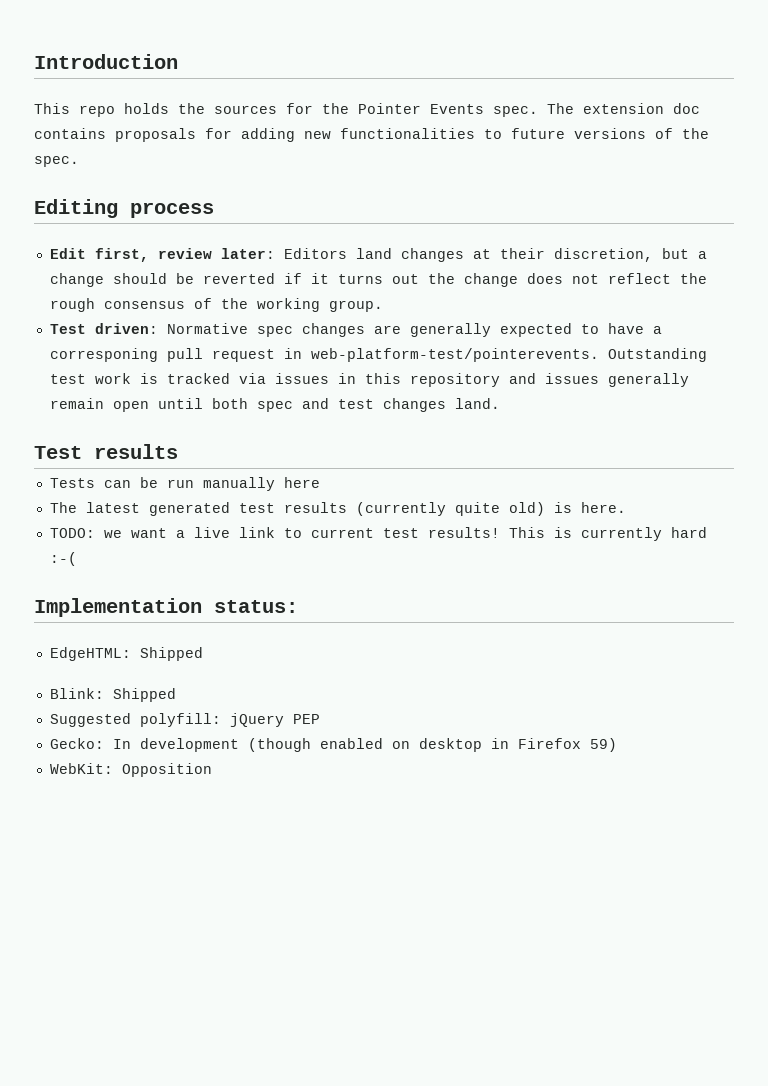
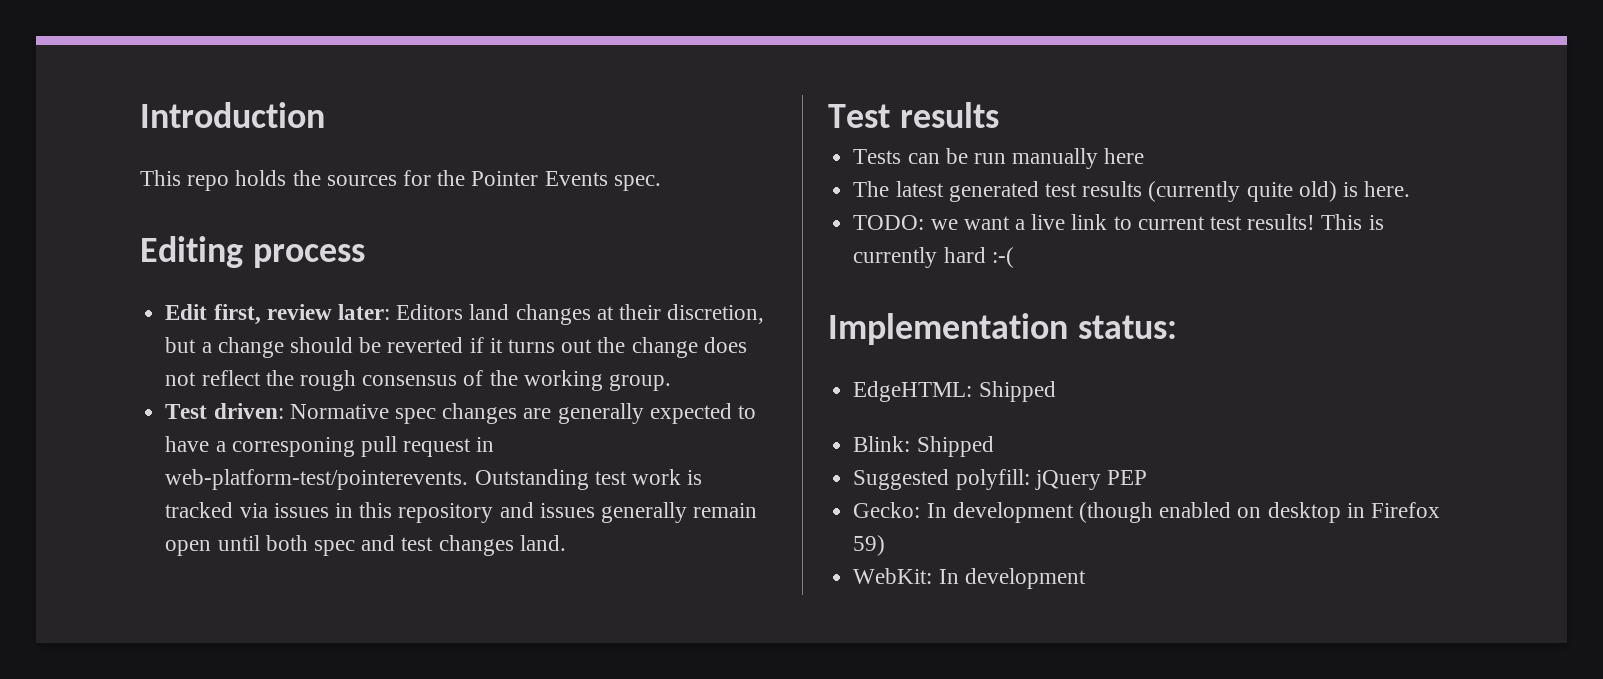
[547,103,700,114] [34,128,709,142] [34,156,79,167] The extension doc contains proposals for adding new functionalities to future versions of the spec. -> (661, 183) none
[121,763,212,777] Opposition -> [938,568,1086,589] In development

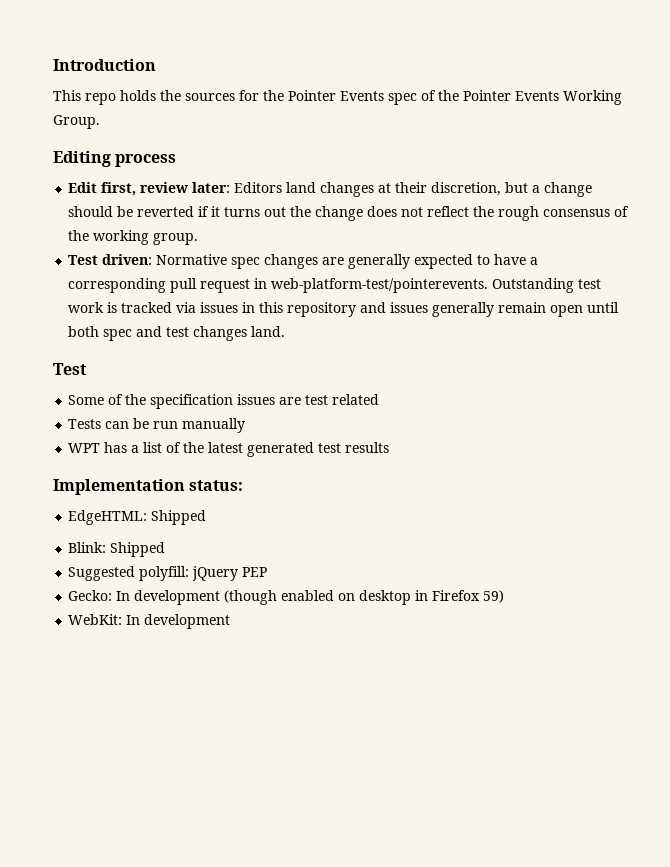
[613,175,661,191] spec. -> [388,90,622,105] [53,115,100,129] spec of the Pointer Events Working Group.
[231,437,355,457] corresponing -> [68,278,167,293] corresponding
[899,102,999,128] results -> [68,394,380,409] // Some of the specification issues are test related
[1104,148,1145,164] [853,181,1411,202] [853,214,1384,230] [853,247,1014,268] here // The latest generated test results (currently quite old) is here. // TODO: we want a live link to current test results! This is currently hard :-( -> [68,442,390,457] // WPT has a list of the latest generated test results

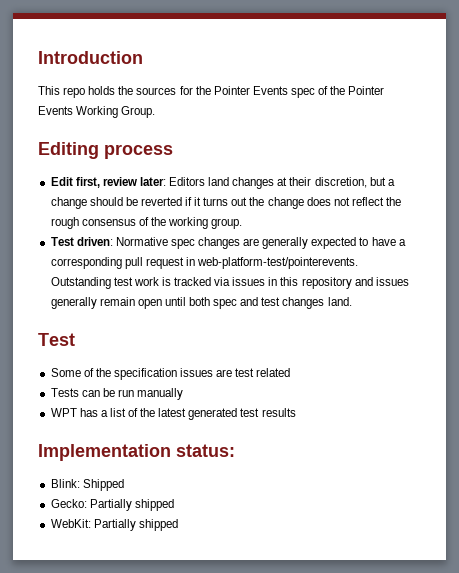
[68,510,207,525] // EdgeHTML: Shipped -> (235, 450) none
[68,566,268,581] [68,590,505,605] Suggested polyfill: jQuery PEP // Gecko: In development (though enabled on desktop in Firefox 59) -> [50,499,174,511] Gecko: Partially shipped
[126,614,231,629] In development -> [93,519,178,531] Partially shipped

